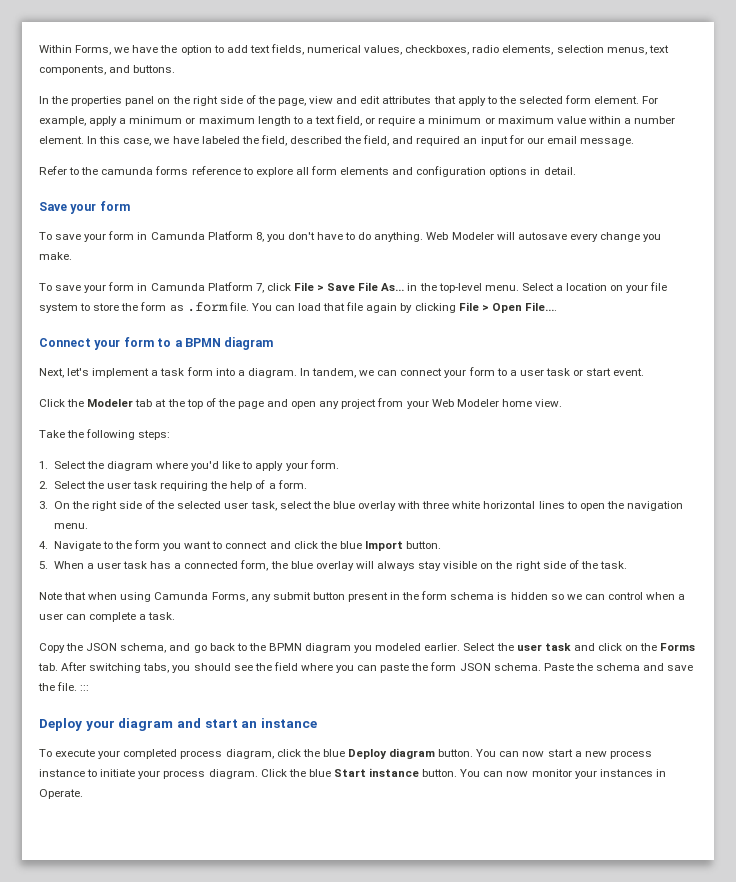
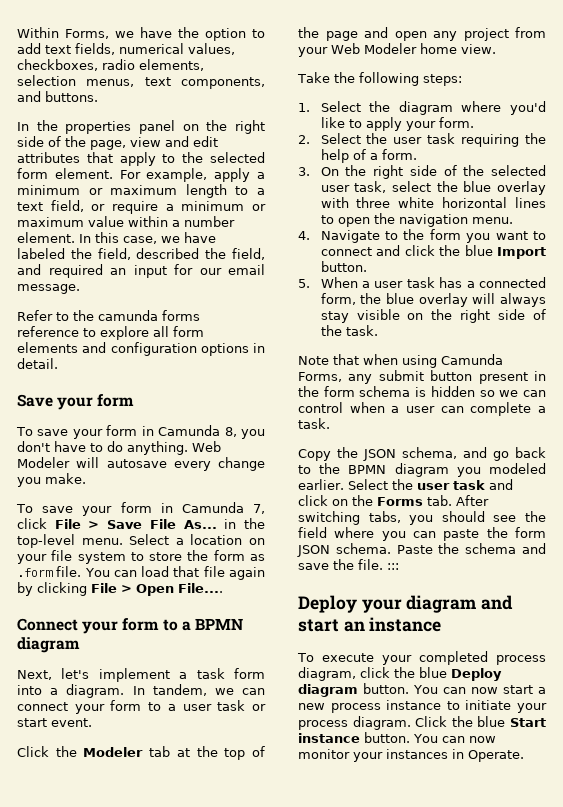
[207,231,253,240] Platform -> (221, 430) none
[207,282,253,291] Platform -> (244, 507) none

